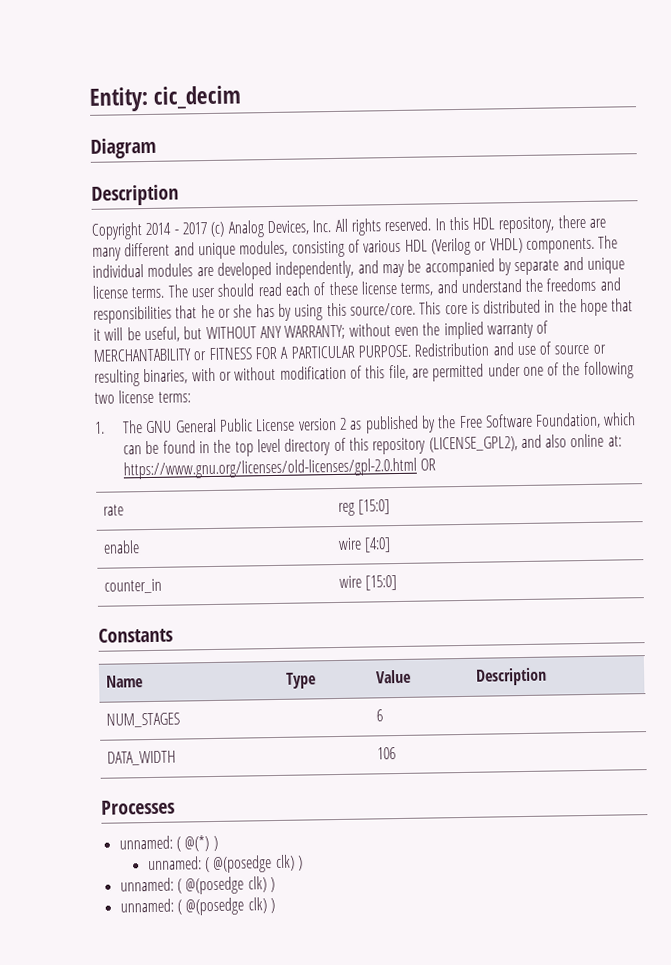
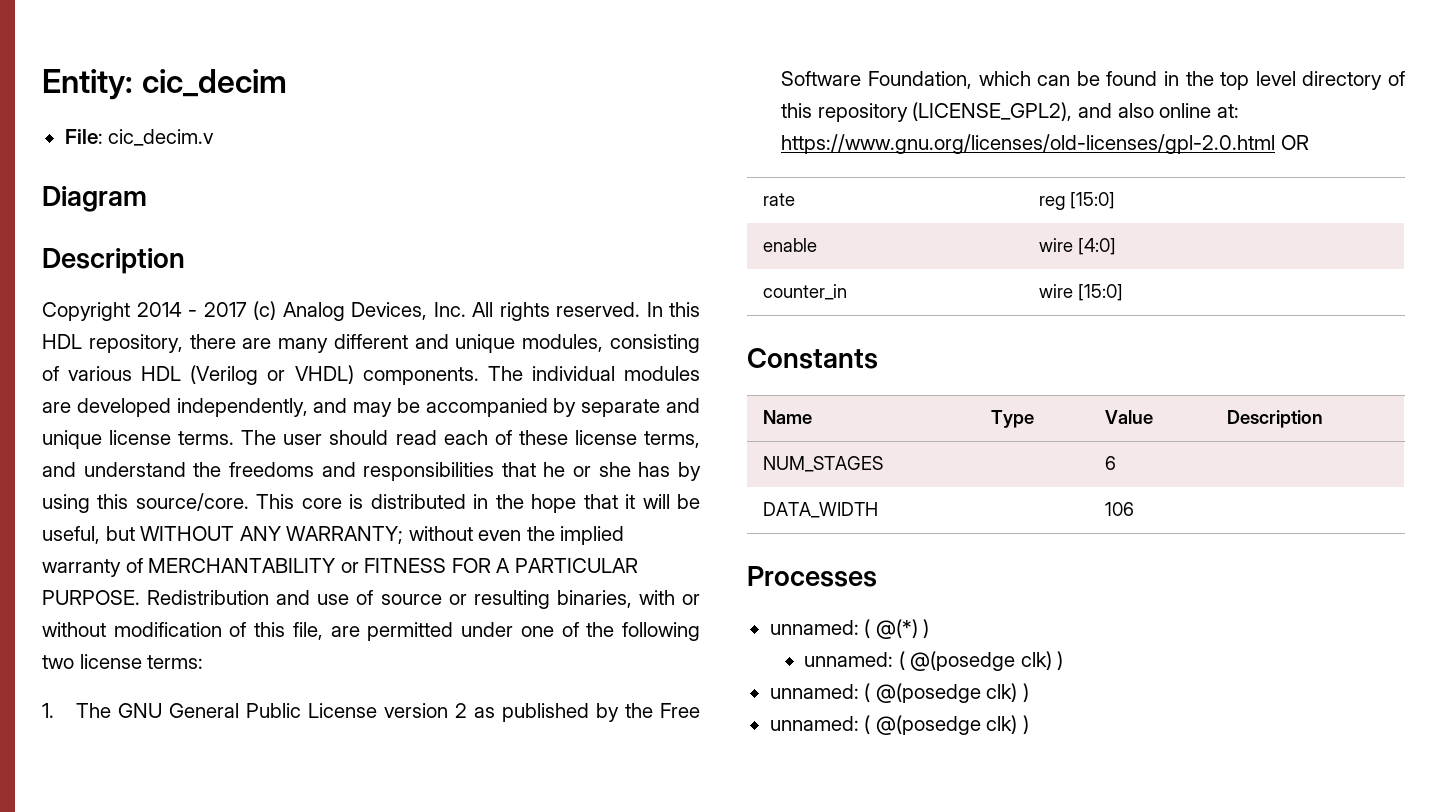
(242, 97) none -> [64,129,215,146] // File: cic_decim.v

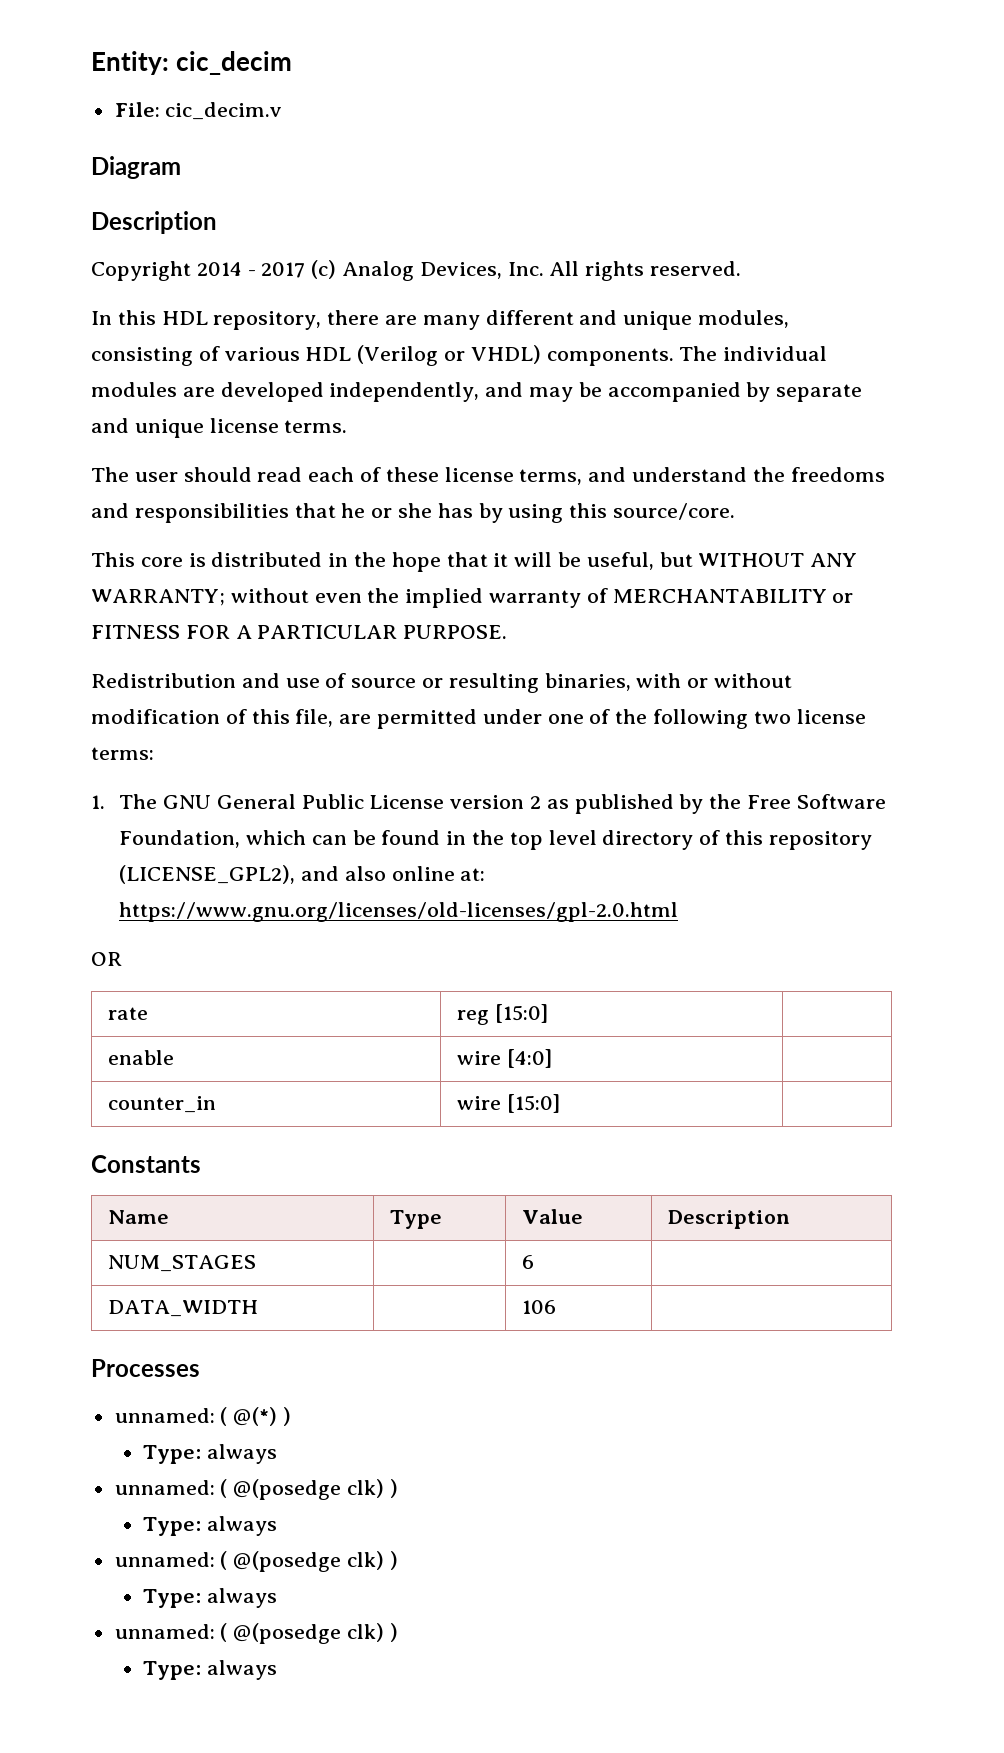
(640, 309) none -> (742, 268) //
(235, 438) none -> (348, 426) //
(249, 502) none -> (736, 511) //
(140, 597) none -> (508, 632) //
(1276, 144) none -> (679, 912) //
[803,651,1064,671] [769,683,1029,703] [769,715,1029,735] unnamed: ( @(posedge clk) ) // unnamed: ( @(posedge clk) ) // unnamed: ( @(posedge clk) ) -> [142,1444,277,1464] [114,1479,398,1500] [142,1516,277,1536] [114,1551,398,1572] [142,1588,277,1608] [114,1623,398,1644] [142,1660,277,1680] Type: always // unnamed: ( @(posedge clk) ) // Type: always // unnamed: ( @(posedge clk) ) // Type: always // unnamed: ( @(posedge clk) ) // Type: always

